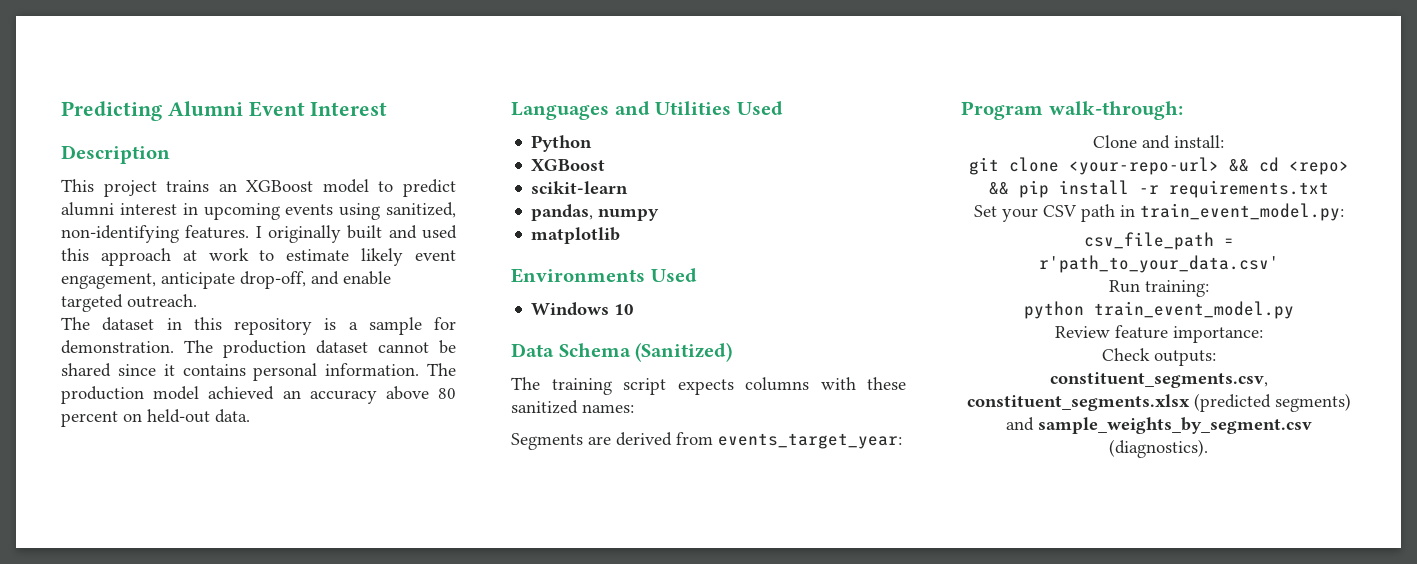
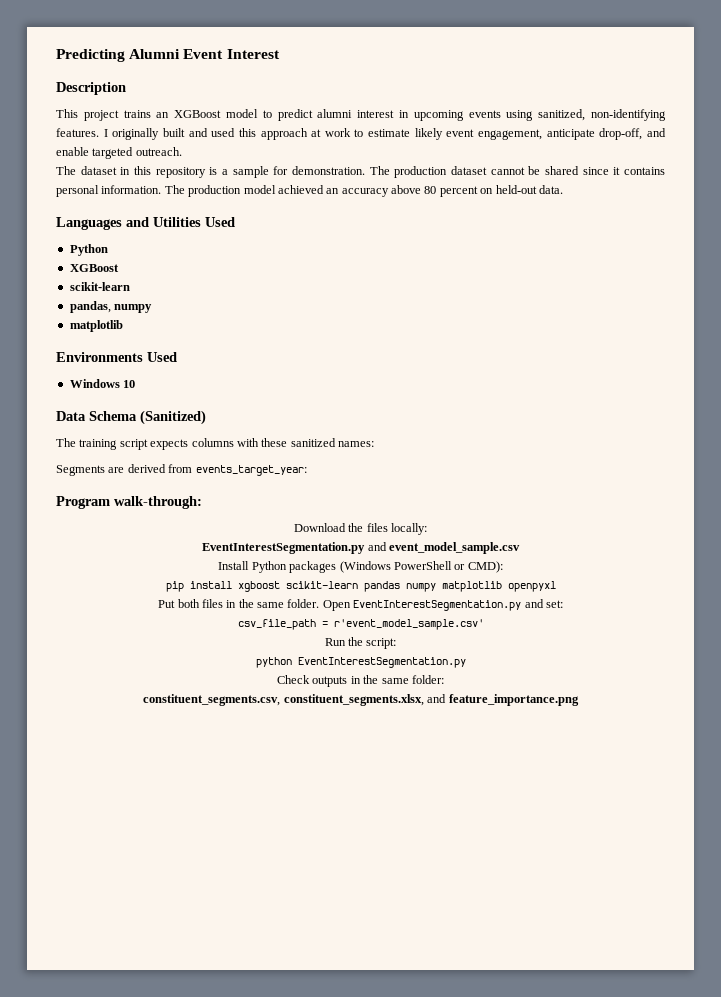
[1093,135,1224,149] [968,157,1349,175] [988,180,1329,198] [973,203,1344,222] Clone and install: // git clone <your-repo-url> && cd <repo> && pip install -r requirements.txt // Set your CSV path in train_event_model.py: -> [293,523,428,535] [202,542,520,554] [218,561,503,573] [165,581,556,592] [158,599,563,611] Download the files locally: // EventInterestSegmentation.py and event_model_sample.csv // Install Python packages (Windows PowerShell or CMD): // pip install xgboost scikit-learn pandas numpy matplotlib openpyxl // Put both files in the same folder. Open EventInterestSegmentation.py and set:
[1038,255,1279,273] r'path_to_your_data.csv' -> [333,619,484,630] r'event_model_sample.csv'
[1144,280,1209,297] training: -> [348,637,397,649] the script:
[1093,301,1294,319] [1054,325,1263,343] [1101,348,1216,366] [1049,372,1268,388] [966,393,1351,412] [1005,417,1312,434] [1109,439,1208,458] train_event_model.py // Review feature importance: // Check outputs: // constituent_segments.csv, constituent_segments.xlsx (predicted segments) and sample_weights_by_segment.csv (diagnostics). -> [297,657,466,668] [277,675,444,687] [143,694,579,706] EventInterestSegmentation.py // Check outputs in the same folder: // constituent_segments.csv, constituent_segments.xlsx, and feature_importance.png

